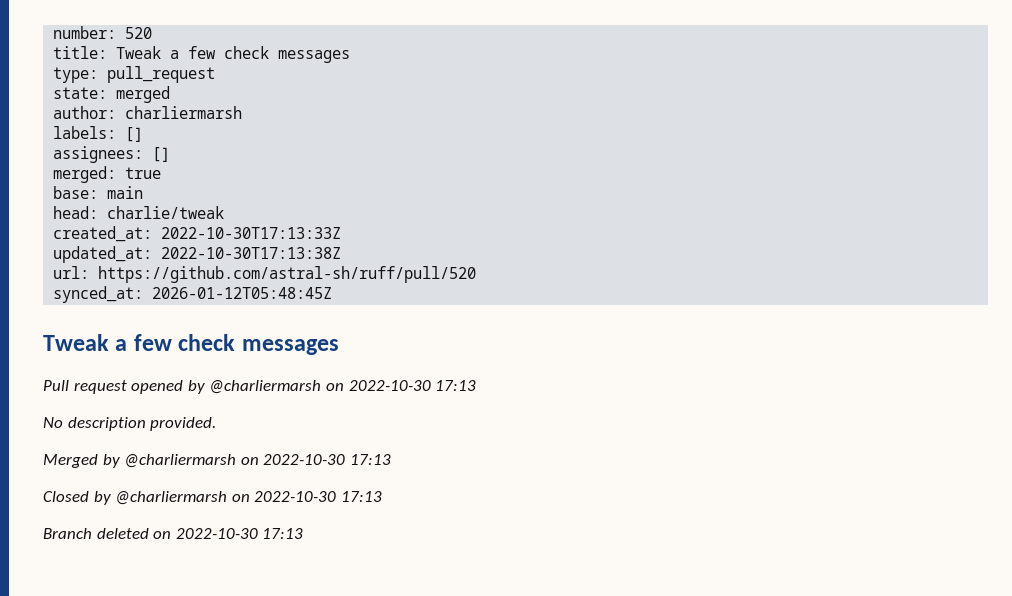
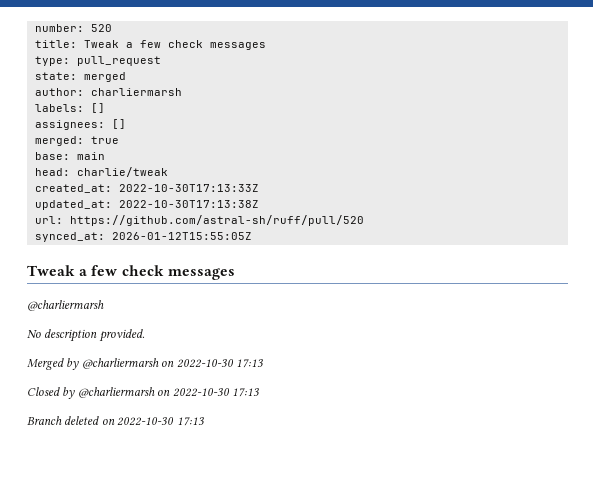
[152,287,333,299] [43,334,339,355] [43,380,477,394] 2026-01-12T05:48:45Z // Tweak a few check messages // Pull request opened by @charliermarsh on 2022-10-30 17:13 -> [111,232,252,240] [27,265,235,280] [27,300,104,311] 2026-01-12T15:55:05Z // Tweak a few check messages // @charliermarsh

